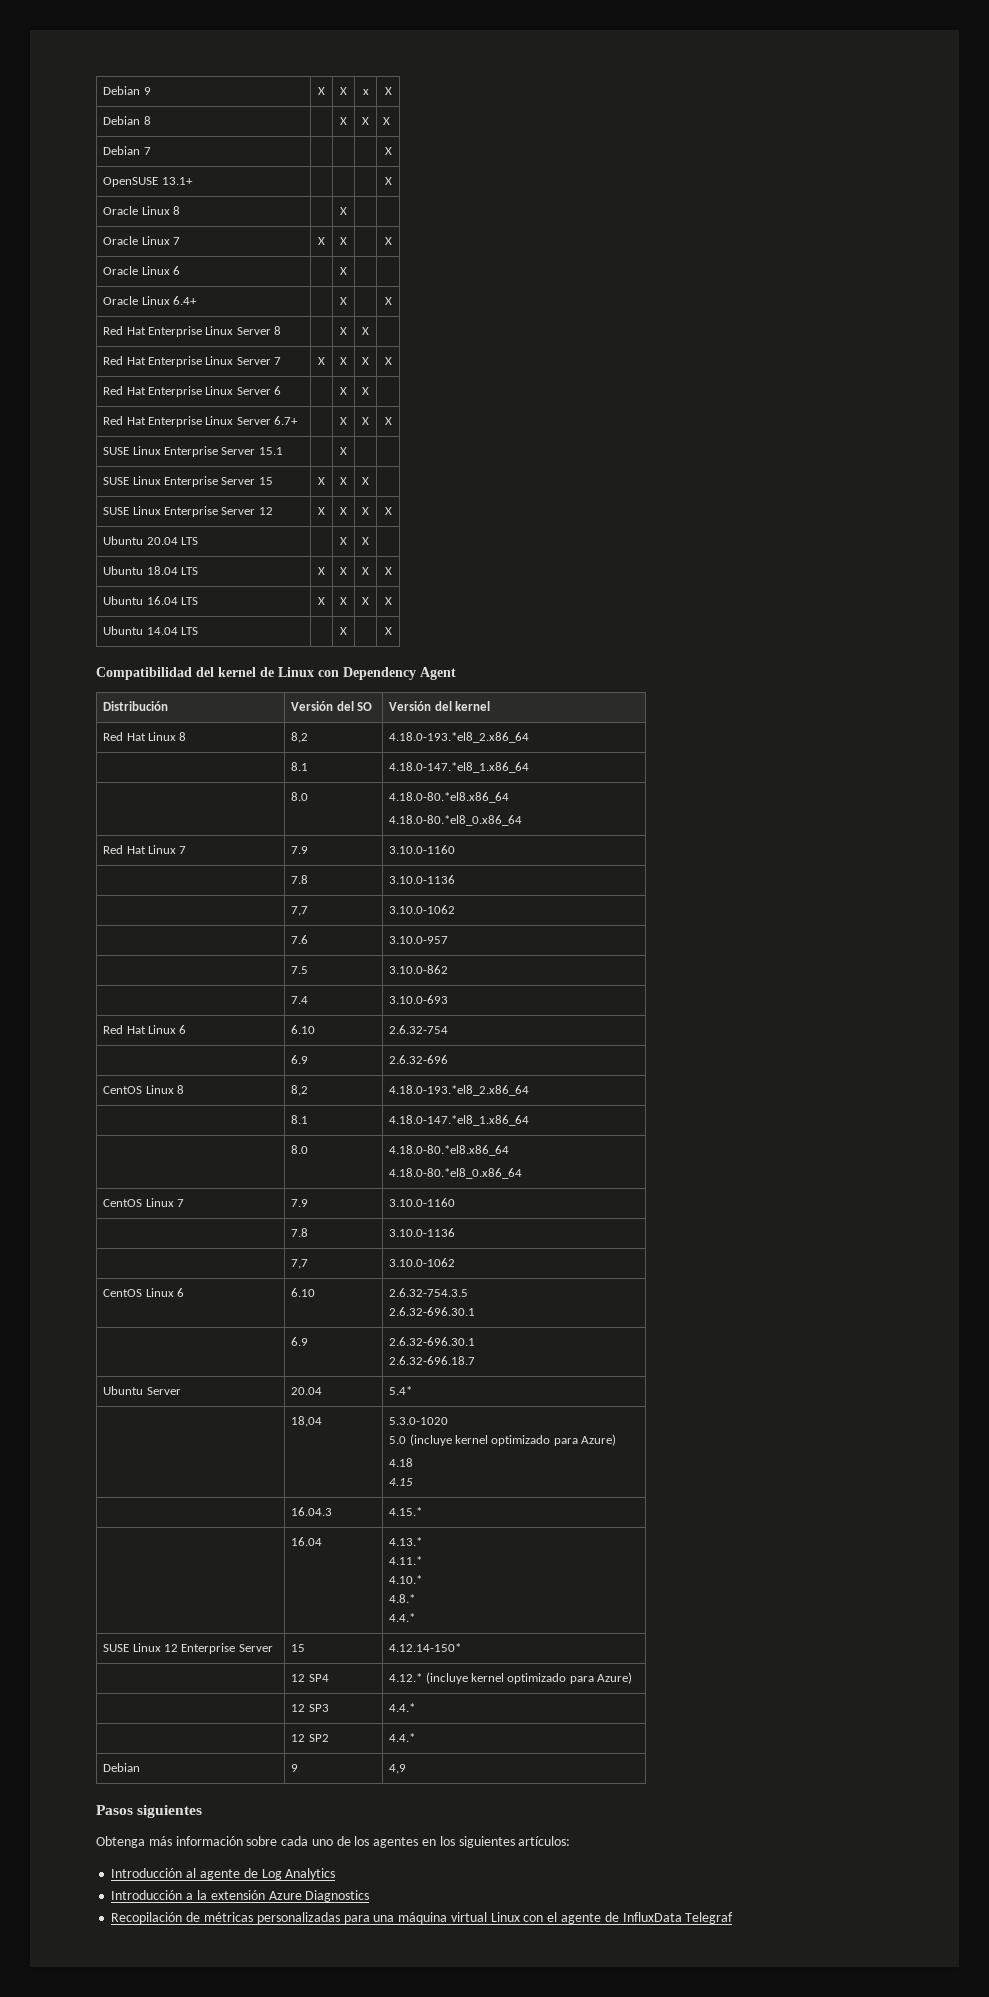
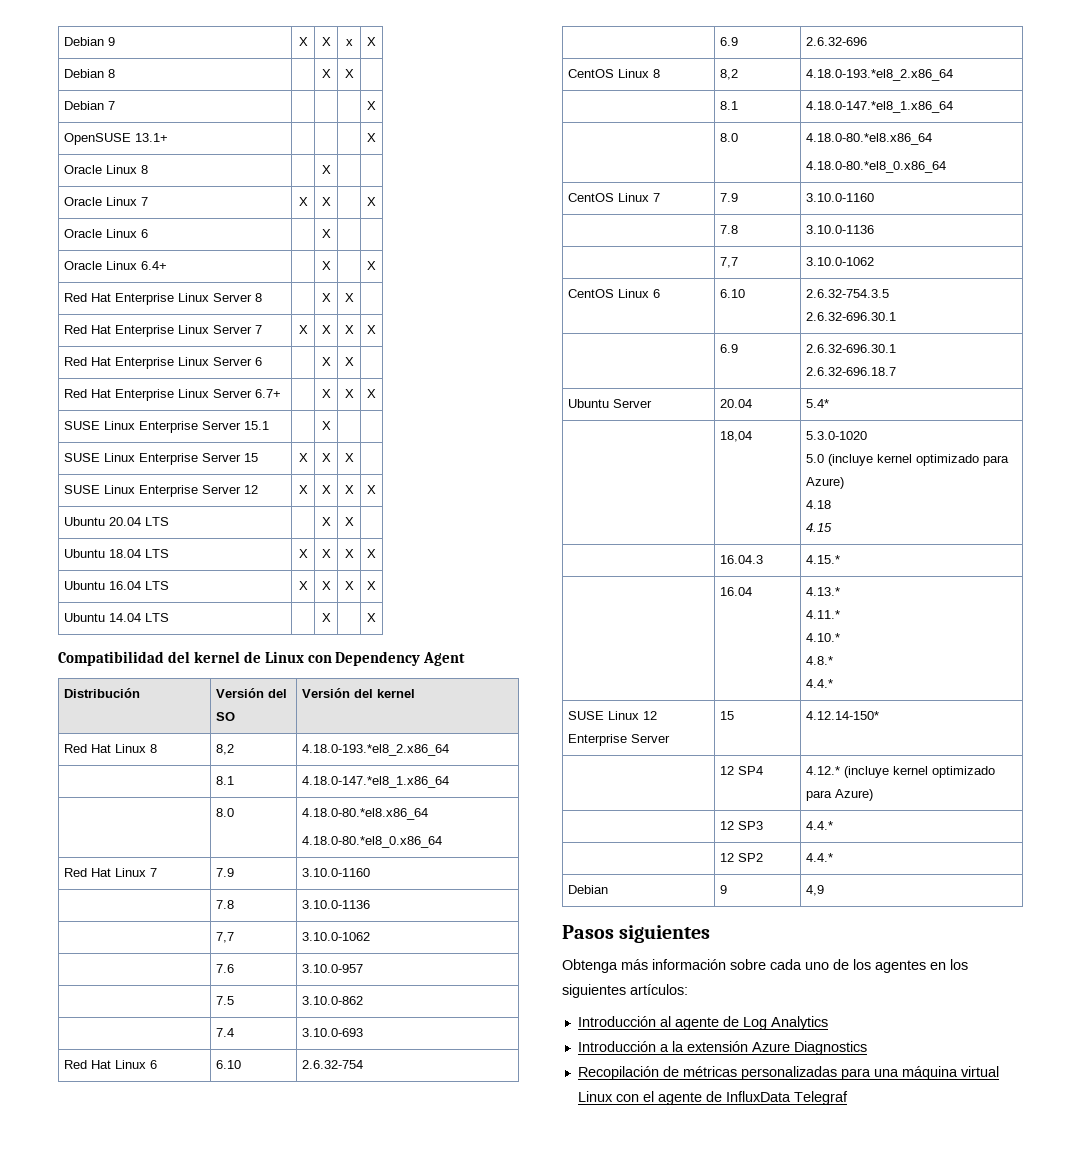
[383,117,391,125] X -> (354, 73) none

